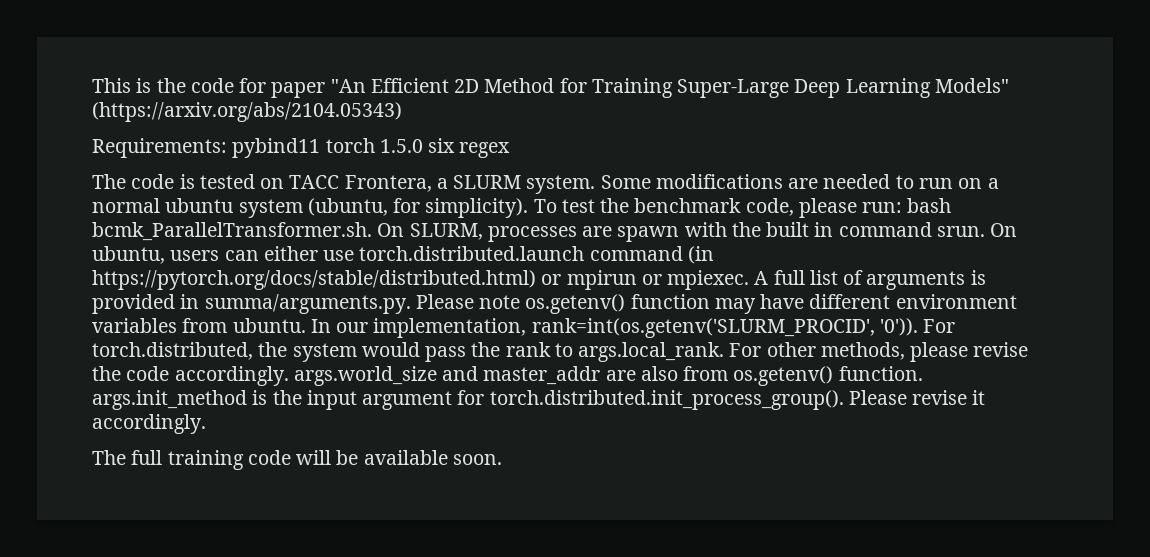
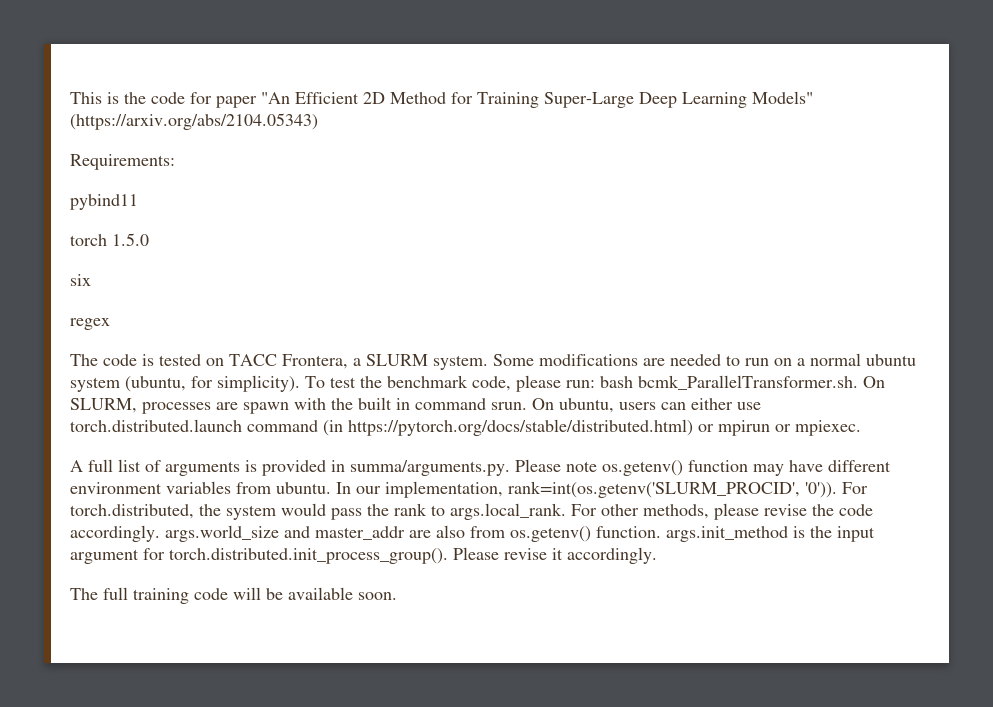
(227, 148) none -> (175, 162) //
(321, 148) none -> (138, 202) //
(423, 146) none -> (149, 239) //
(456, 145) none -> (91, 280) //
(750, 280) none -> (861, 428) //

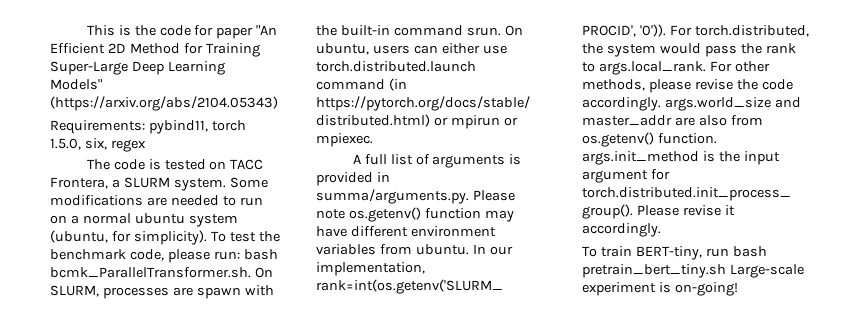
[70,194,138,210] [70,233,149,246] [70,274,91,286] // pybind11 // torch 1.5.0 // six // -> [148,120,246,134] [50,138,107,150] pybind11, torch 1.5.0, six,
[358,397,410,410] built in -> [340,25,390,36] built-in
[70,587,397,604] The full training code will be available soon. -> [582,246,767,260] [582,264,804,278] [582,282,738,296] To train BERT-tiny, run bash pretrain_bert_tiny.sh Large-scale experiment is on-going!

